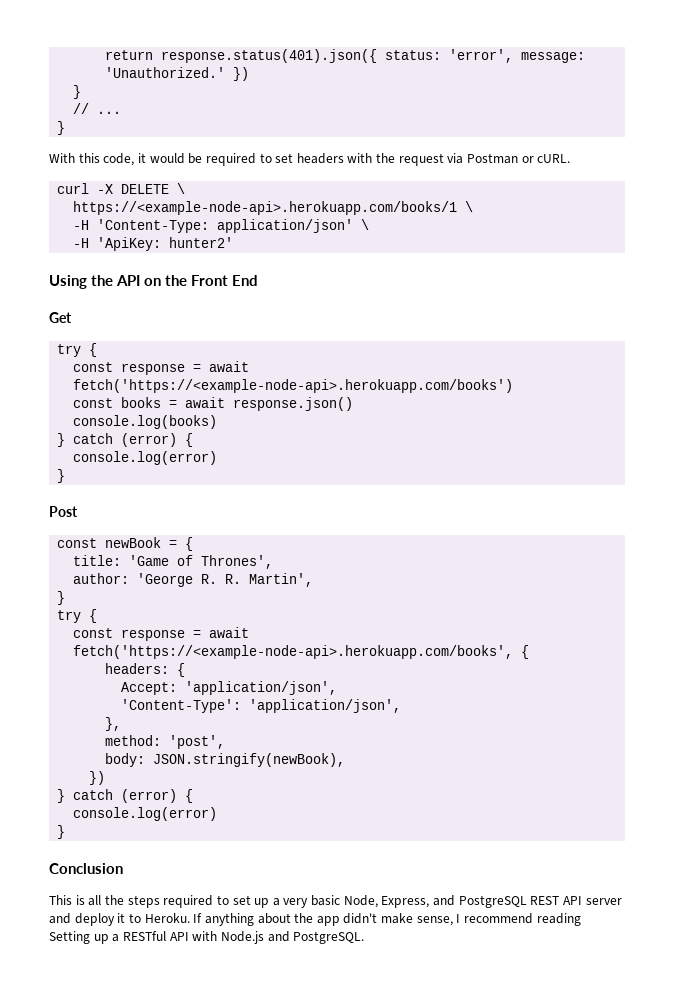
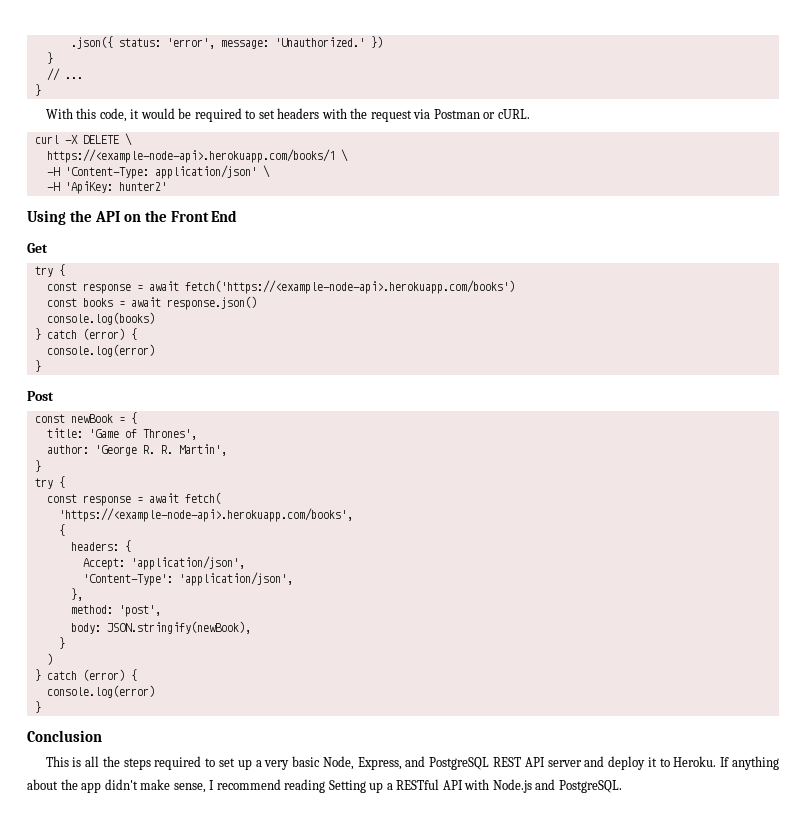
[105,49,378,63] return response.status(401).json({ -> [70,36,113,49] .json({
[73,645,514,659] fetch('https://<example-node-api>.herokuapp.com/books', -> [184,492,221,504] [58,508,353,522] fetch( // 'https://<example-node-api>.herokuapp.com/books', //
[89,771,106,785] }) -> [58,637,65,649] [46,653,53,665] } // )

